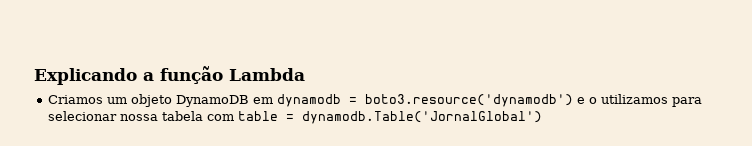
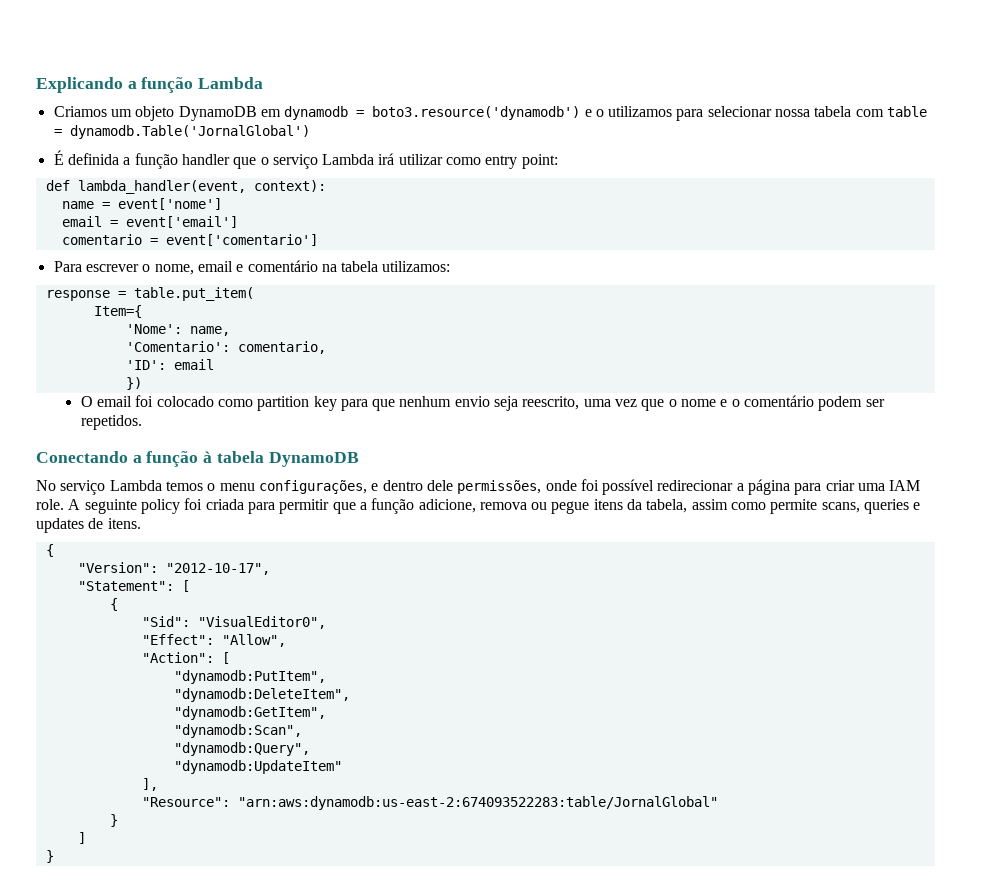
(543, 117) none -> [53,150,558,169] [45,180,326,194] [61,198,222,210] [61,216,238,228] [61,234,318,246] [53,260,451,275] [45,287,254,301] [93,305,142,318] [125,324,230,336] [125,341,326,354] [125,359,214,370] [125,377,142,390] [80,395,885,411] [80,415,142,430] [36,451,359,467] [36,479,921,495] [36,498,921,514] [36,518,141,533] [45,544,54,557] [77,562,270,575] [77,580,190,592] [109,598,118,611] [141,616,326,629] [141,634,286,647] [141,652,230,664] [173,670,326,684] [173,688,350,702] [173,706,326,720] [173,724,302,738] [173,742,310,756] [173,760,342,774] [141,778,158,791] [141,796,718,810] [109,814,118,827] [77,832,86,844] [45,850,54,863] // É definida a função handler que o serviço Lambda irá utilizar como entry point: // def lambda_handler(event, context): // name = event['nome'] // email = event['email'] // comentario = event['comentario'] // Para escrever o nome, email e comentário na tabela utilizamos: // response = table.put_item( // Item={ // 'Nome': name, // 'Comentario': comentario, // 'ID': email // }) // O email foi colocado como partition key para que nenhum envio seja reescrito, uma vez que o nome e o comentário podem ser repetidos. // Conectando a função à tabela DynamoDB // No serviço Lambda temos o menu configurações, e dentro dele permissões, onde foi possível redirecionar a página para criar uma IAM role. A seguinte policy foi criada para permitir que a função adicione, remova ou pegue itens da tabela, assim como permite scans, queries e updates de itens. // { // "Version": "2012-10-17", // "Statement": [ // { // "Sid": "VisualEditor0", // "Effect": "Allow", // "Action": [ // "dynamodb:PutItem", // "dynamodb:DeleteItem", // "dynamodb:GetItem", // "dynamodb:Scan", // "dynamodb:Query", // "dynamodb:UpdateItem" // ], // "Resource": "arn:aws:dynamodb:us-east-2:674093522283:table/JornalGlobal" // } // ] // }

